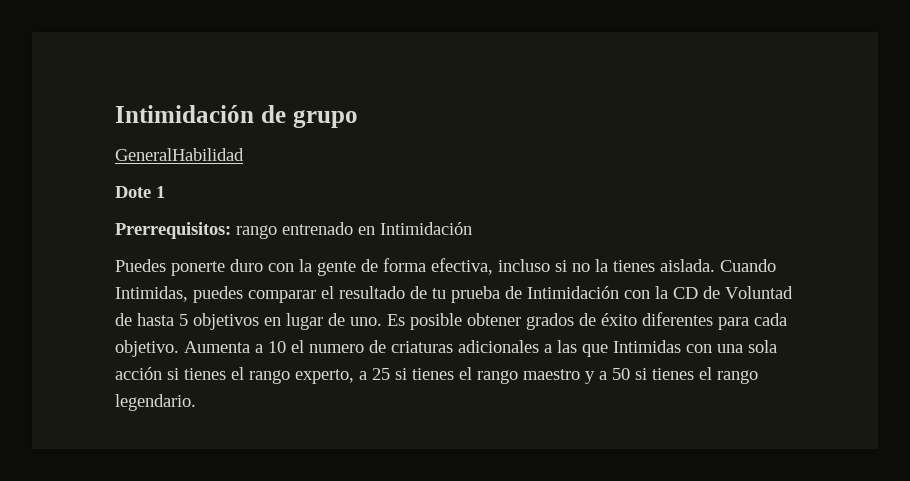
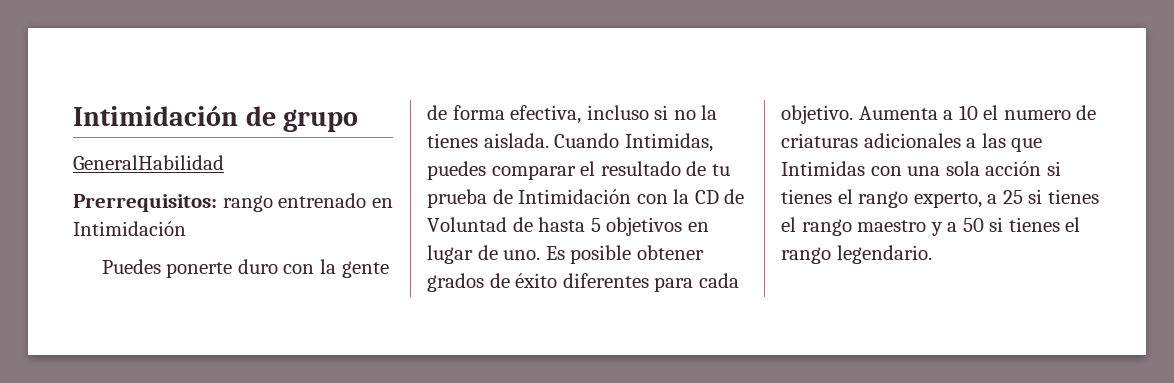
[115,186,165,198] // Dote 1 -> (224, 162) none

